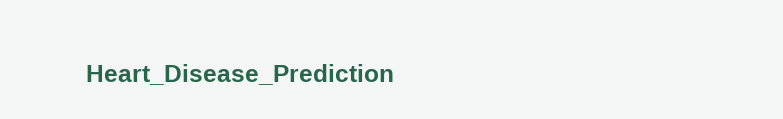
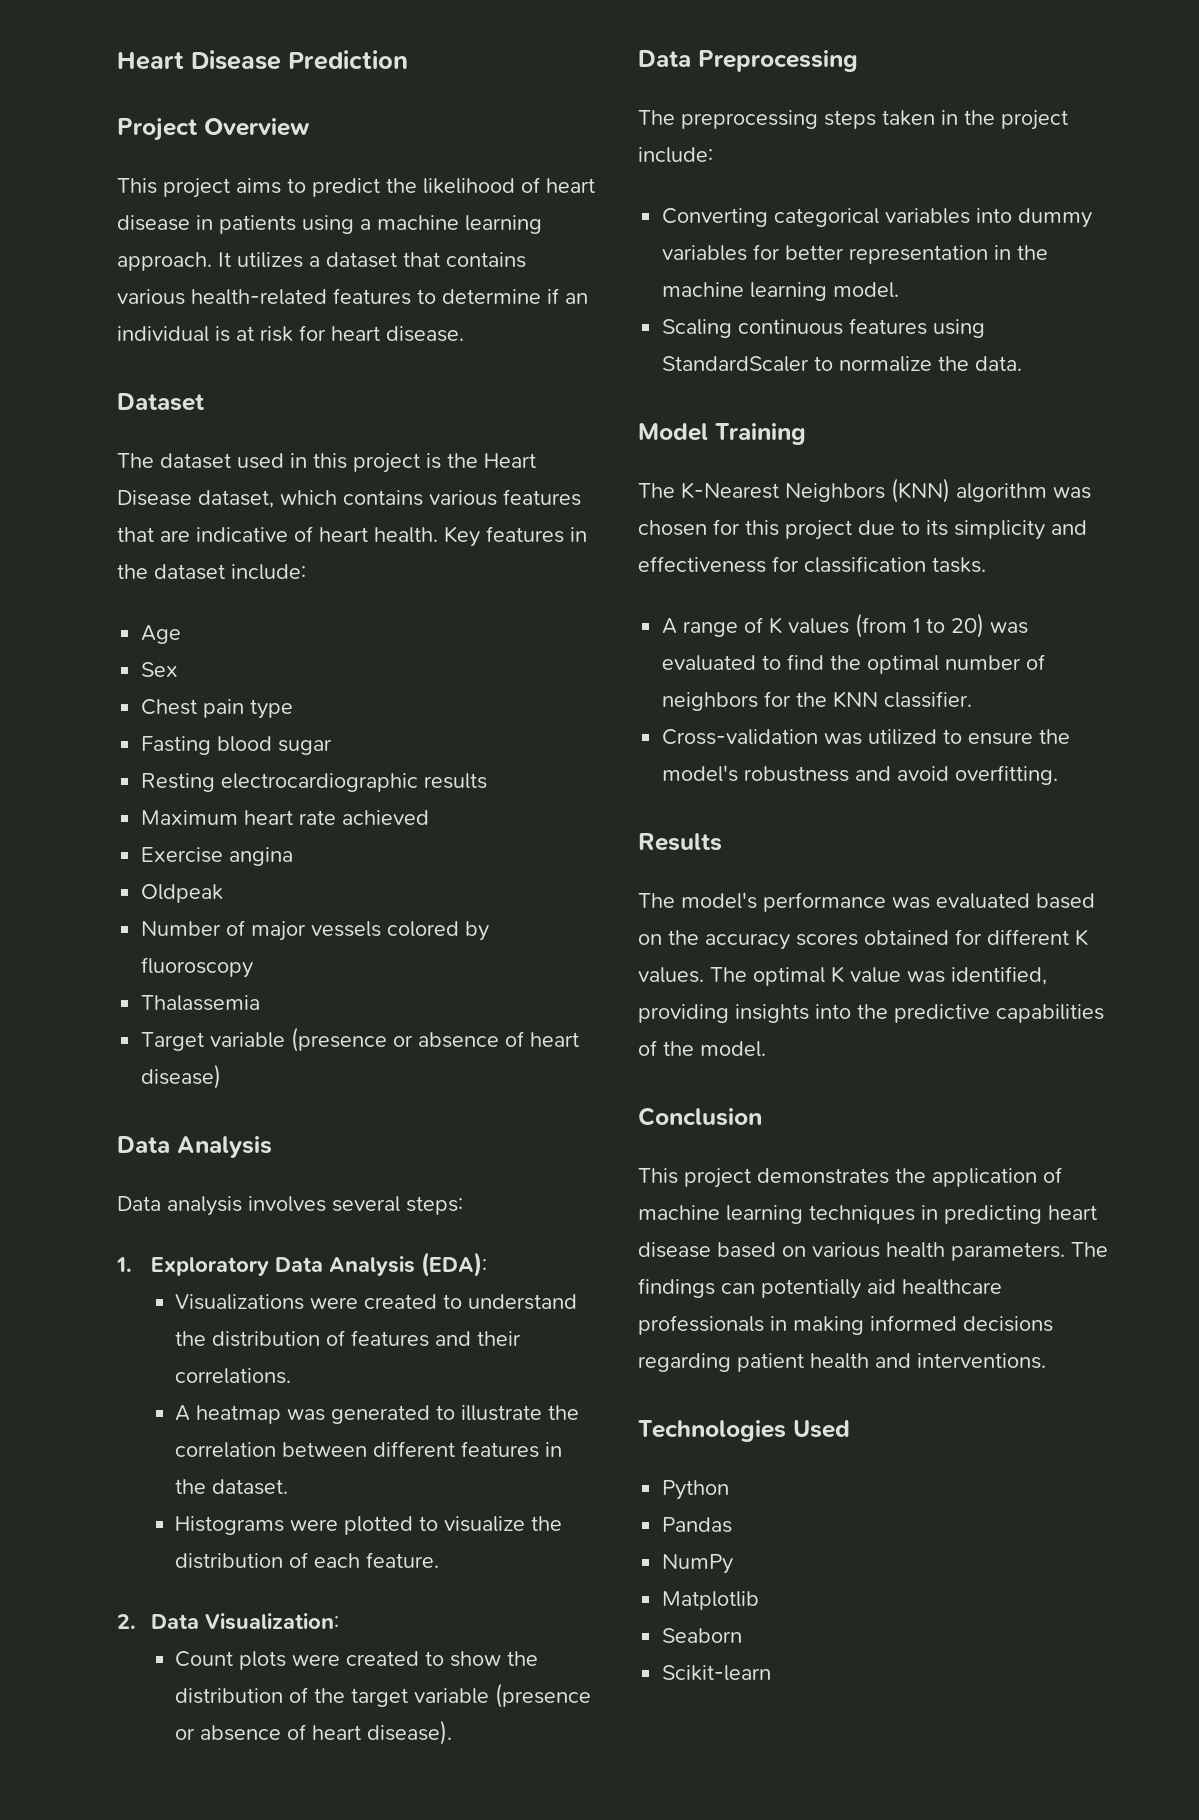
[86,64,394,85] Heart_Disease_Prediction -> [117,50,408,70] [117,118,309,141] [117,177,595,198] [117,215,542,234] [117,252,526,271] [117,288,588,305] [117,325,464,342] [117,393,205,411] [117,453,536,473] [117,489,581,508] [117,526,587,547] [117,564,306,580] [141,625,182,644] [141,662,179,677] [141,699,294,719] [141,736,333,755] [141,773,488,792] [141,810,430,825] [141,847,294,866] [141,884,224,903] [141,920,490,941] [141,957,254,978] [141,995,261,1011] [141,1027,580,1052] [141,1064,222,1089] [117,1136,272,1158] [117,1196,463,1216] [116,1252,488,1277] [175,1294,578,1310] [175,1330,522,1347] [175,1368,292,1384] [175,1405,580,1424] [175,1441,563,1458] [175,1479,289,1495] [175,1516,563,1535] [175,1552,440,1569] [117,1613,340,1630] [175,1651,539,1670] [175,1683,592,1708] [175,1720,453,1745] [638,50,858,72] [638,110,1068,130] [638,147,713,163] [662,208,1093,228] [662,244,1049,264] [662,282,900,301] [662,318,986,338] [662,356,1023,372] [638,423,806,445] [638,478,1091,503] [638,519,1087,540] [638,556,986,573] [662,613,1029,638] [662,654,1046,674] [662,691,973,711] [662,729,1071,745] [662,765,1059,785] [638,833,722,851] [638,892,1095,912] [638,929,1088,950] [638,966,1047,986] [638,1004,1104,1023] [638,1040,766,1057] [638,1107,762,1126] [638,1167,1062,1188] [638,1205,1097,1224] [638,1242,1108,1261] [638,1278,1002,1299] [638,1315,1053,1335] [638,1353,1046,1372] [638,1420,850,1442] [662,1480,730,1500] [662,1517,733,1533] [662,1554,734,1574] [662,1591,760,1610] [662,1628,743,1643] [662,1665,772,1681] Heart Disease Prediction // Project Overview // This project aims to predict the likelihood of heart disease in patients using a machine learning approach. It utilizes a dataset that contains various health-related features to determine if an individual is at risk for heart disease. // Dataset // The dataset used in this project is the Heart Disease dataset, which contains various features that are indicative of heart health. Key features in the dataset include: // Age // Sex // Chest pain type // Fasting blood sugar // Resting electrocardiographic results // Maximum heart rate achieved // Exercise angina // Oldpeak // Number of major vessels colored by fluoroscopy // Thalassemia // Target variable (presence or absence of heart disease) // Data Analysis // Data analysis involves several steps: // 1. Exploratory Data Analysis (EDA): // Visualizations were created to understand the distribution of features and their correlations. // A heatmap was generated to illustrate the correlation between different features in the dataset. // Histograms were plotted to visualize the distribution of each feature. // 2. Data Visualization: // Count plots were created to show the distribution of the target variable (presence or absence of heart disease). // Data Preprocessing // The preprocessing steps taken in the project include: // Converting categorical variables into dummy variables for better representation in the machine learning model. // Scaling continuous features using StandardScaler to normalize the data. // Model Training // The K-Nearest Neighbors (KNN) algorithm was chosen for this project due to its simplicity and effectiveness for classification tasks. // A range of K values (from 1 to 20) was evaluated to find the optimal number of neighbors for the KNN classifier. // Cross-validation was utilized to ensure the model's robustness and avoid overfitting. // Results // The model's performance was evaluated based on the accuracy scores obtained for different K values. The optimal K value was identified, providing insights into the predictive capabilities of the model. // Conclusion // This project demonstrates the application of machine learning techniques in predicting heart disease based on various health parameters. The findings can potentially aid healthcare professionals in making informed decisions regarding patient health and interventions. // Technologies Used // Python // Pandas // NumPy // Matplotlib // Seaborn // Scikit-learn

